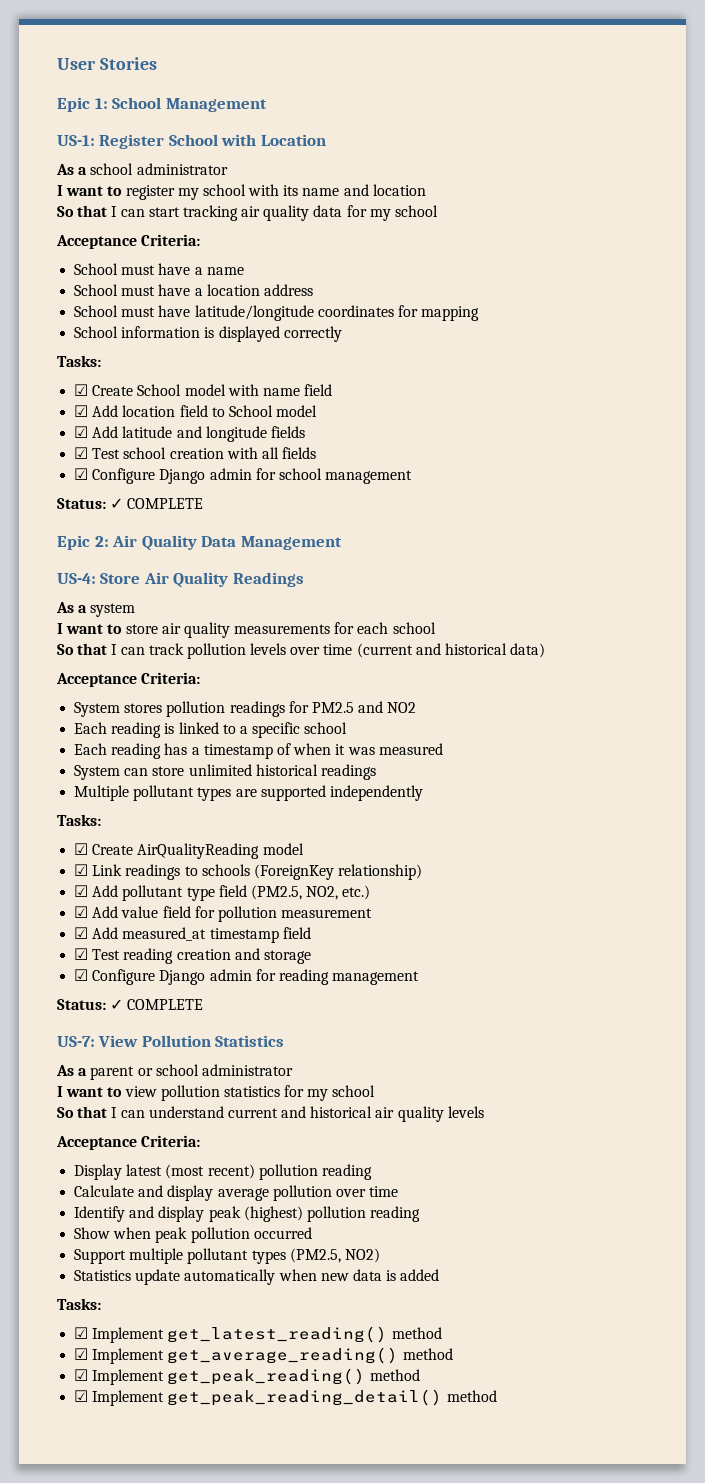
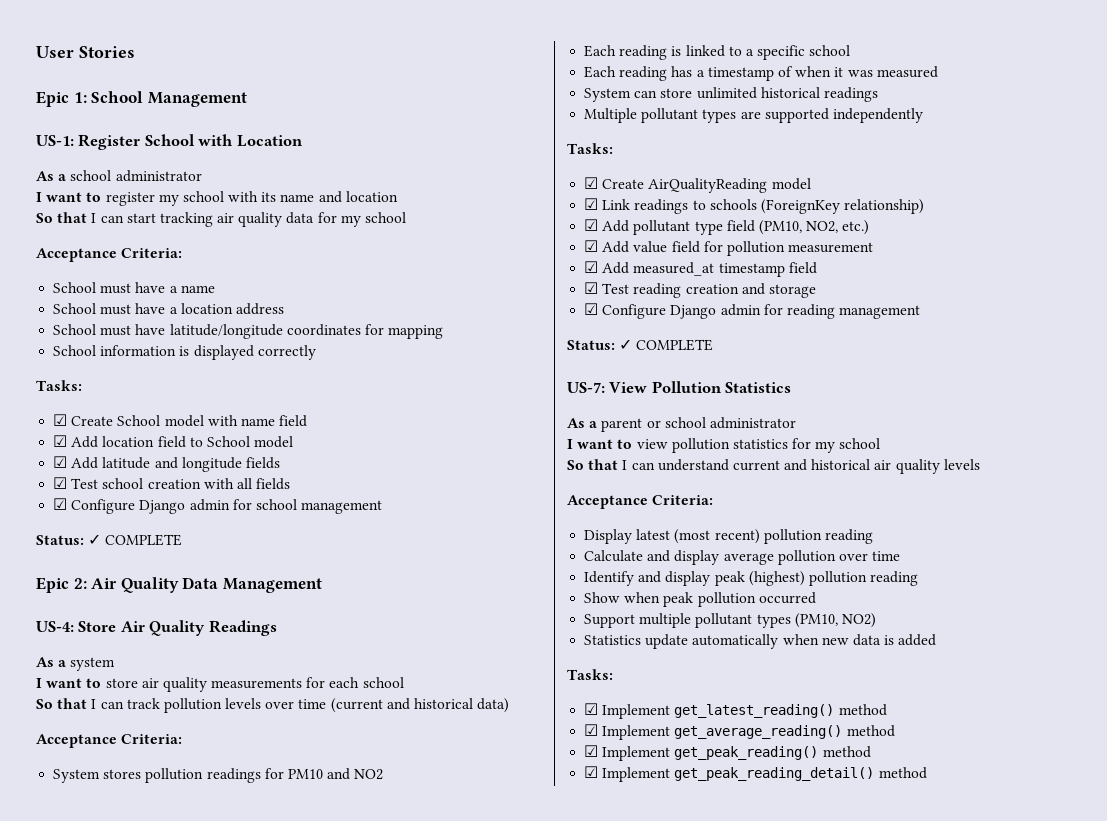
[311,702,354,713] PM2.5 -> [287,769,323,779] PM10
[250,885,302,900] (PM2.5, -> [758,220,802,235] (PM10,
[289,1248,341,1263] (PM2.5, -> [794,613,838,628] (PM10,

